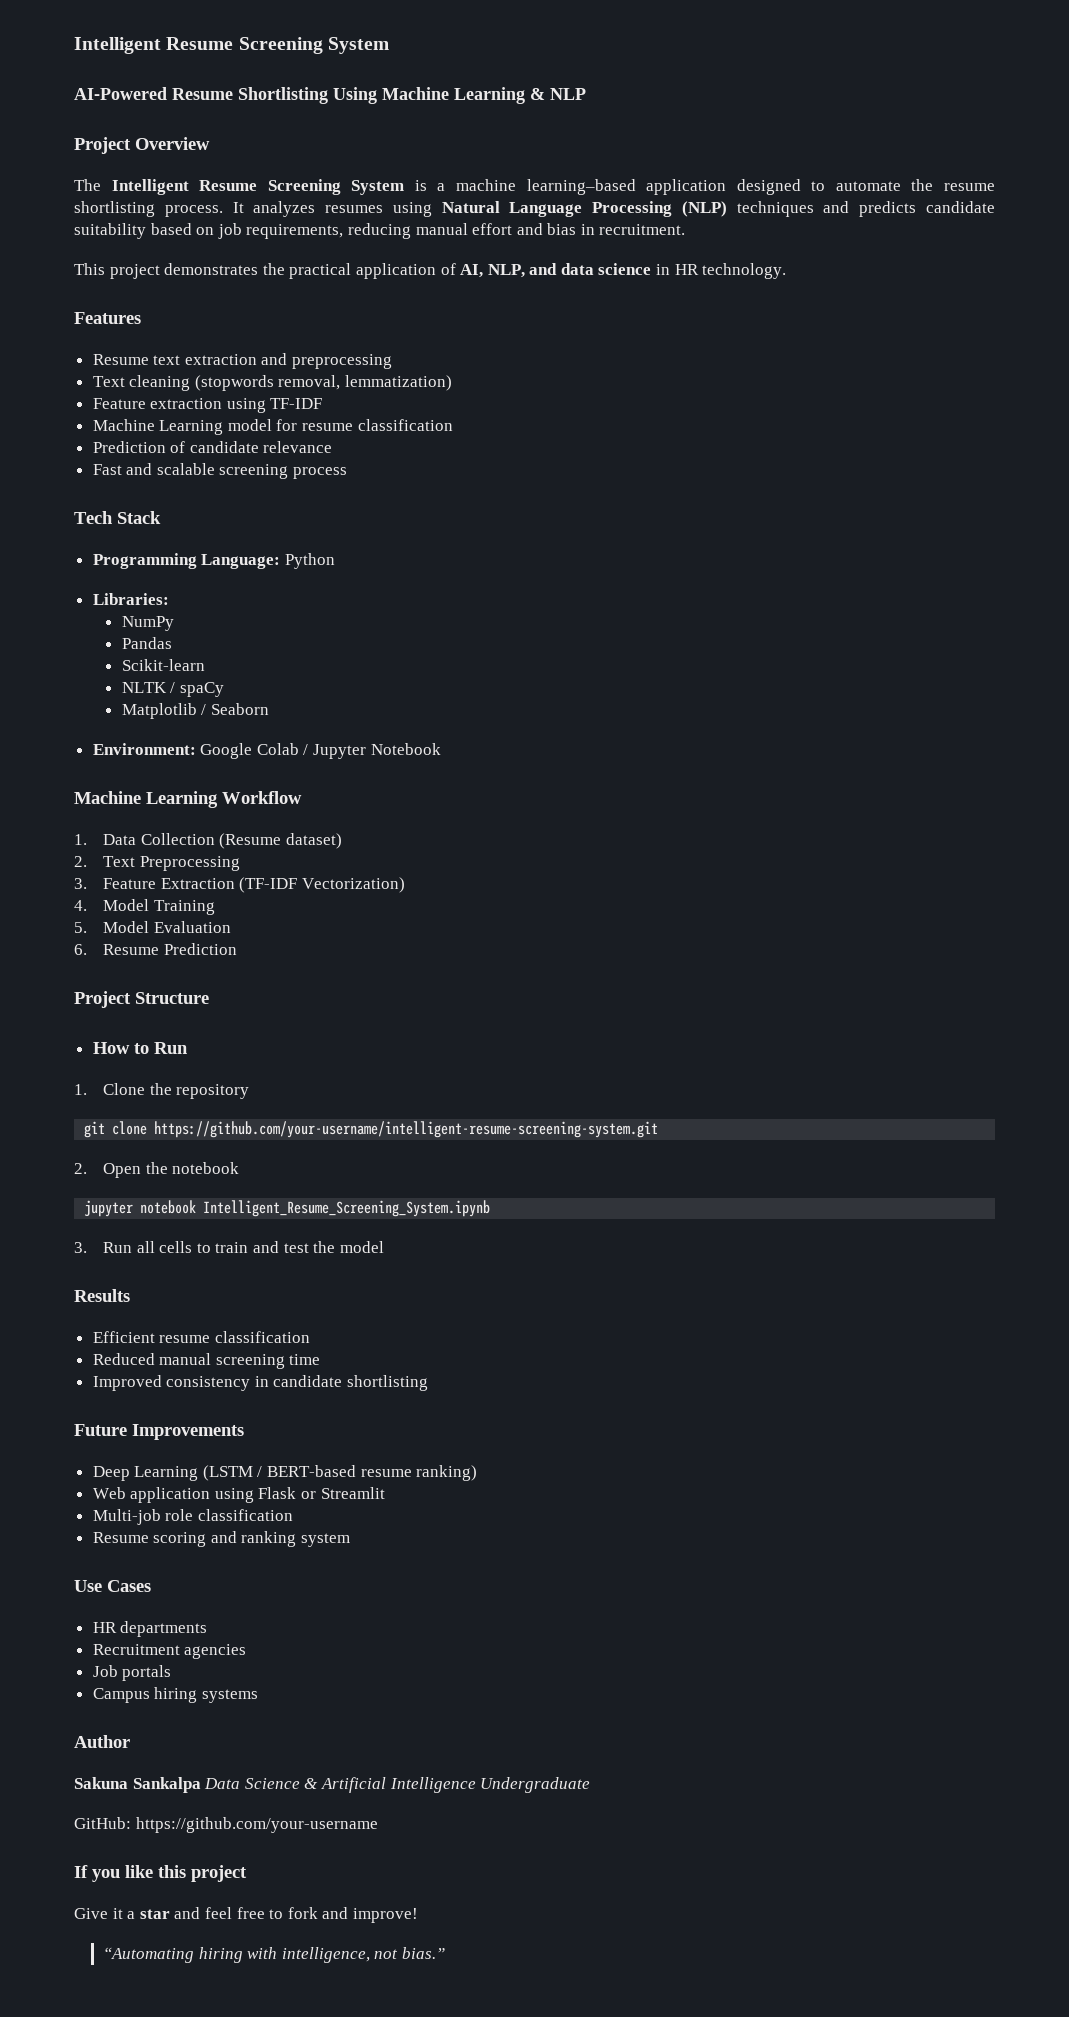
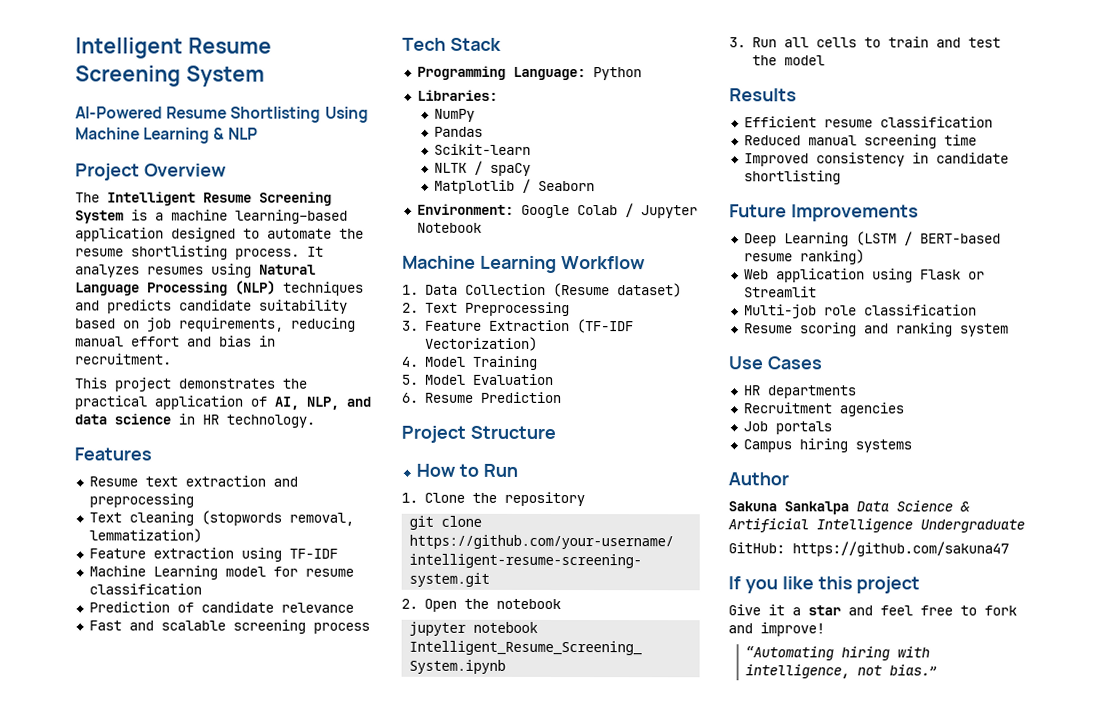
[135,1817,378,1833] https://github.com/your-username -> [792,541,1009,557] https://github.com/sakuna47

